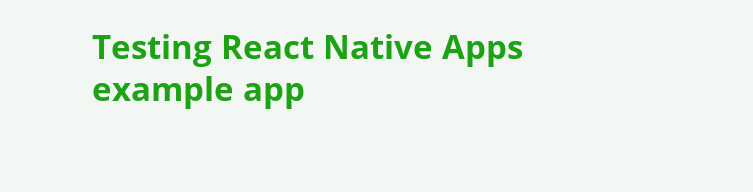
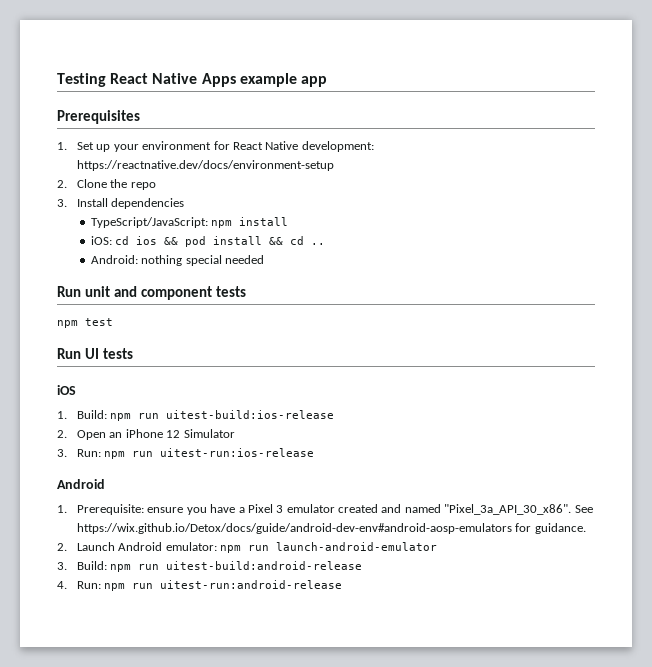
(305, 96) none -> [57,110,140,124] [57,141,374,152] [77,160,335,171] [57,179,156,190] [57,198,185,209] [90,217,289,228] [90,236,326,247] [90,255,264,266] [57,286,246,300] [57,318,113,328] [57,348,133,359] [57,385,76,395] [57,410,335,421] [57,429,235,440] [57,448,315,459] [57,479,105,489] [57,504,593,515] [77,523,586,534] [57,542,438,553] [57,561,363,572] [57,580,343,591] // Prerequisites // 1. Set up your environment for React Native development: https://reactnative.dev/docs/environment-setup // 2. Clone the repo // 3. Install dependencies // TypeScript/JavaScript: npm install // iOS: cd ios && pod install && cd .. // Android: nothing special needed // Run unit and component tests // npm test // Run UI tests // iOS // 1. Build: npm run uitest-build:ios-release // 2. Open an iPhone 12 Simulator // 3. Run: npm run uitest-run:ios-release // Android // 1. Prerequisite: ensure you have a Pixel 3 emulator created and named "Pixel_3a_API_30_x86". See https://wix.github.io/Detox/docs/guide/android-dev-env#android-aosp-emulators for guidance. // 2. Launch Android emulator: npm run launch-android-emulator // 3. Build: npm run uitest-build:android-release // 4. Run: npm run uitest-run:android-release

